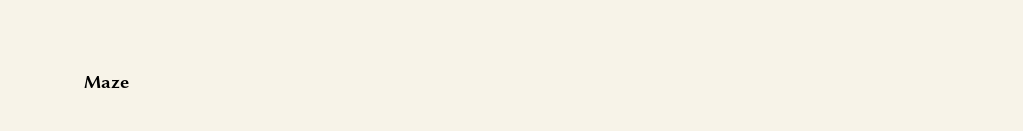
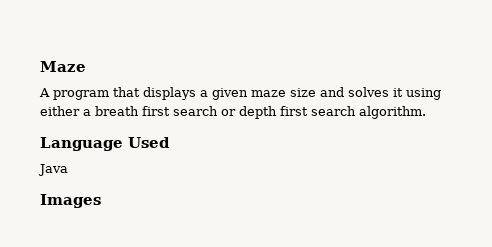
(129, 82) none -> [39,87,441,100] [40,106,426,119] [40,137,170,151] [38,164,68,176] [40,194,101,208] // A program that displays a given maze size and solves it using either a breath first search or depth first search algorithm. // Language Used // Java // Images

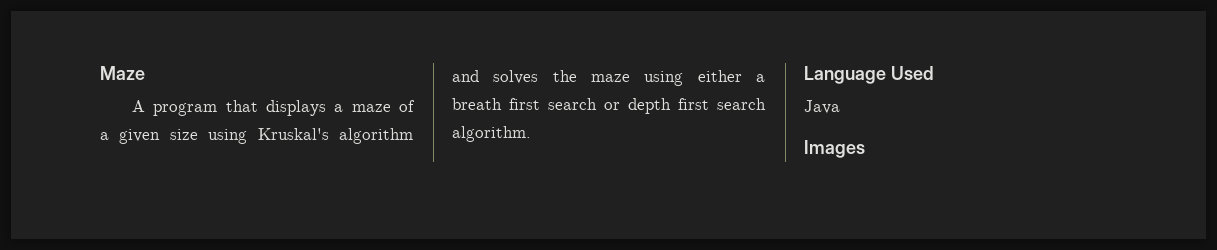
[212,87,403,100] given maze size and solves it -> [351,100,415,112] [100,128,413,144] [452,70,630,84] maze of a given size using Kruskal's algorithm and solves the maze

